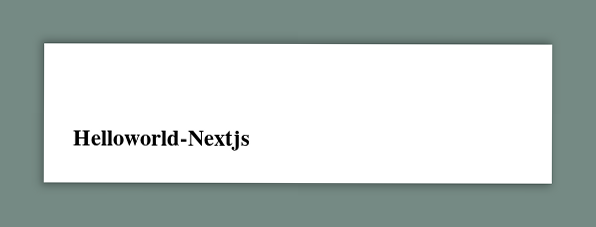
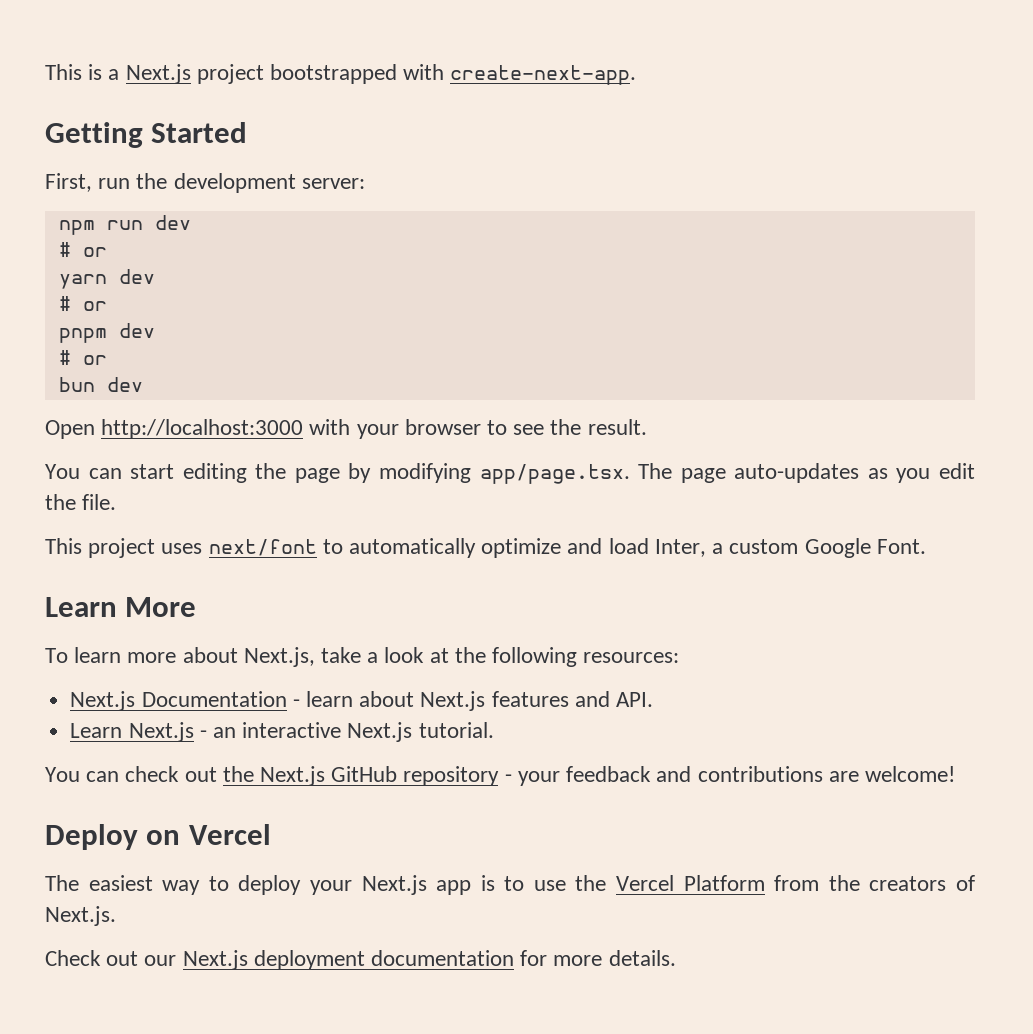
[72,130,250,151] Helloworld-Nextjs -> [45,64,637,85] [45,122,248,148] [45,173,365,193] [58,215,191,235] [58,242,107,257] [58,269,155,289] [58,296,107,311] [58,323,155,343] [58,350,107,365] [58,377,143,392] [45,419,647,439] [45,463,975,484] [45,494,117,510] [45,538,926,558] [45,597,197,617] [45,647,680,667] [70,691,653,711] [70,722,494,742] [45,766,955,786] [45,824,271,850] [45,875,976,895] [45,906,116,926] [45,950,676,970] This is a Next.js project bootstrapped with create-next-app. // Getting Started // First, run the development server: // npm run dev // # or // yarn dev // # or // pnpm dev // # or // bun dev // Open http://localhost:3000 with your browser to see the result. // You can start editing the page by modifying app/page.tsx. The page auto-updates as you edit the file. // This project uses next/font to automatically optimize and load Inter, a custom Google Font. // Learn More // To learn more about Next.js, take a look at the following resources: // Next.js Documentation - learn about Next.js features and API. // Learn Next.js - an interactive Next.js tutorial. // You can check out the Next.js GitHub repository - your feedback and contributions are welcome! // Deploy on Vercel // The easiest way to deploy your Next.js app is to use the Vercel Platform from the creators of Next.js. // Check out our Next.js deployment documentation for more details.

